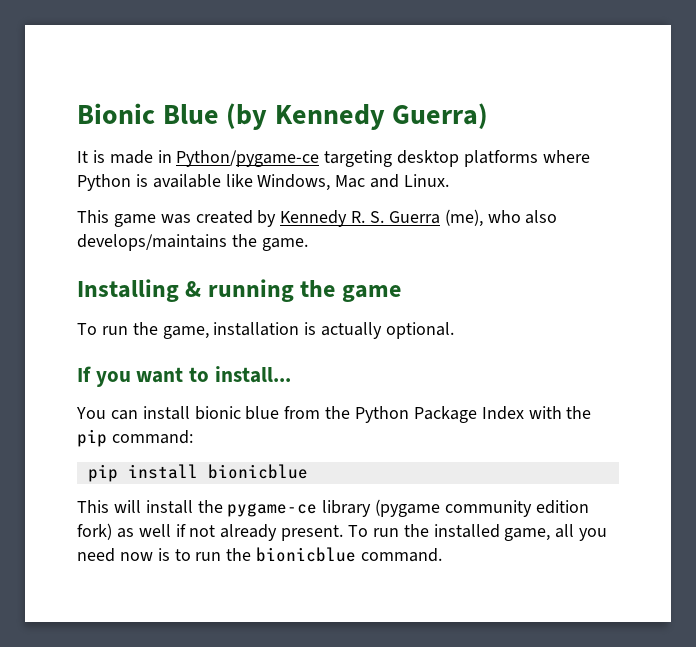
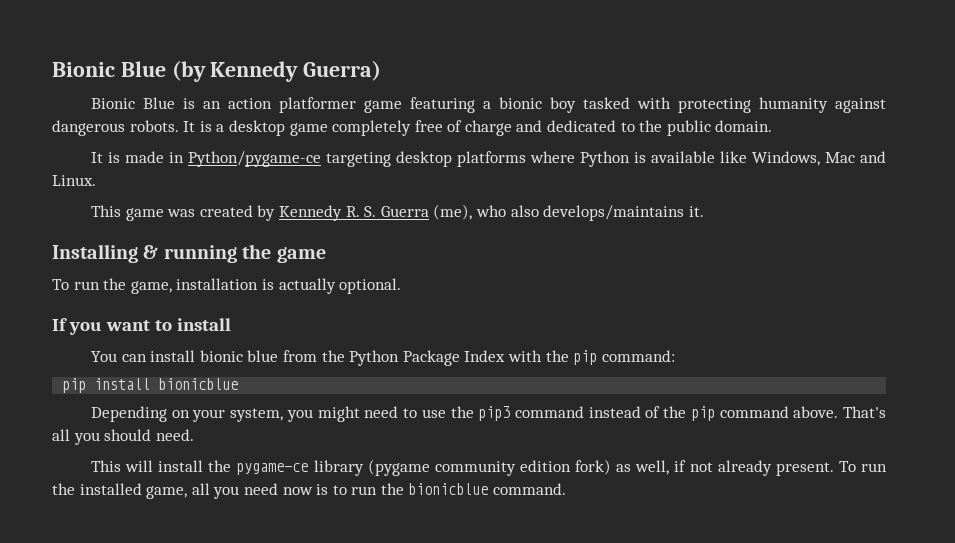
(489, 116) none -> [91,97,886,113] [52,120,773,136] // Bionic Blue is an action platformer game featuring a bionic boy tasked with protecting humanity against dangerous robots. It is a desktop game completely free of charge and dedicated to the public domain.
[231,234,308,251] the game. -> [688,206,704,217] it.
[214,366,291,383] install... -> [176,318,231,331] install
(308, 471) none -> [91,406,886,422] [52,429,194,445] // Depending on your system, you might need to use the pip3 command instead of the pip command above. That's all you should need.
[138,524,171,537] well -> [635,460,670,475] well,

